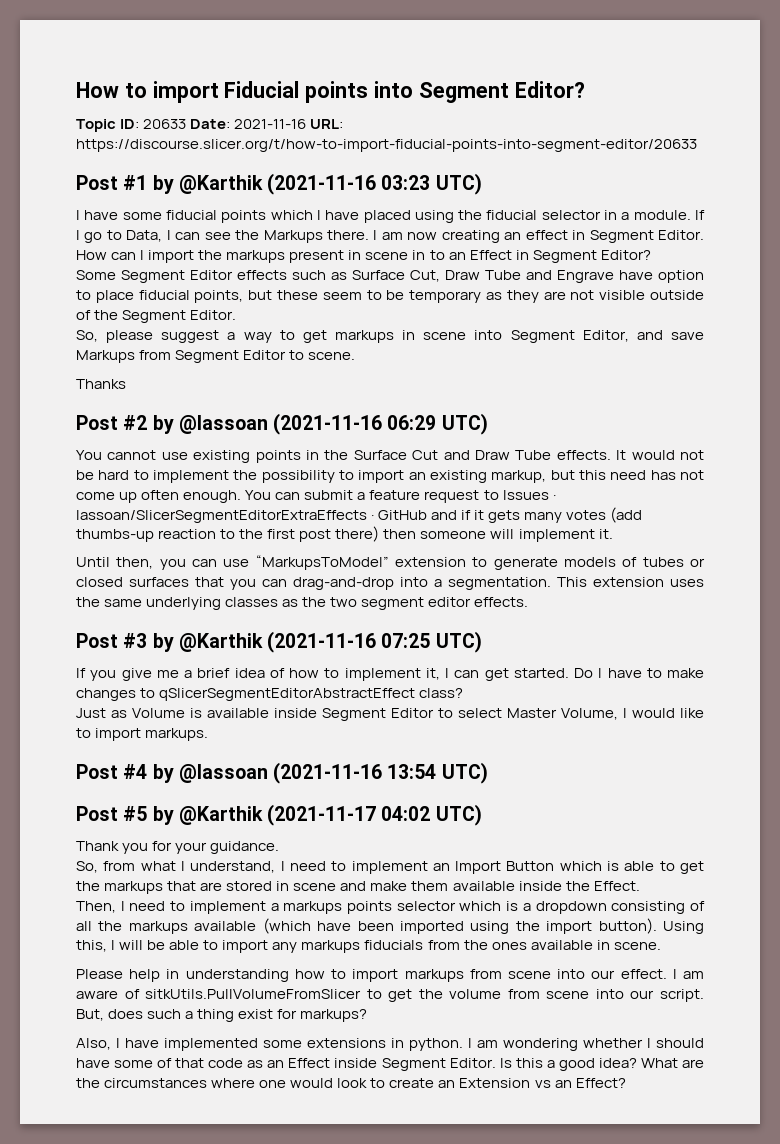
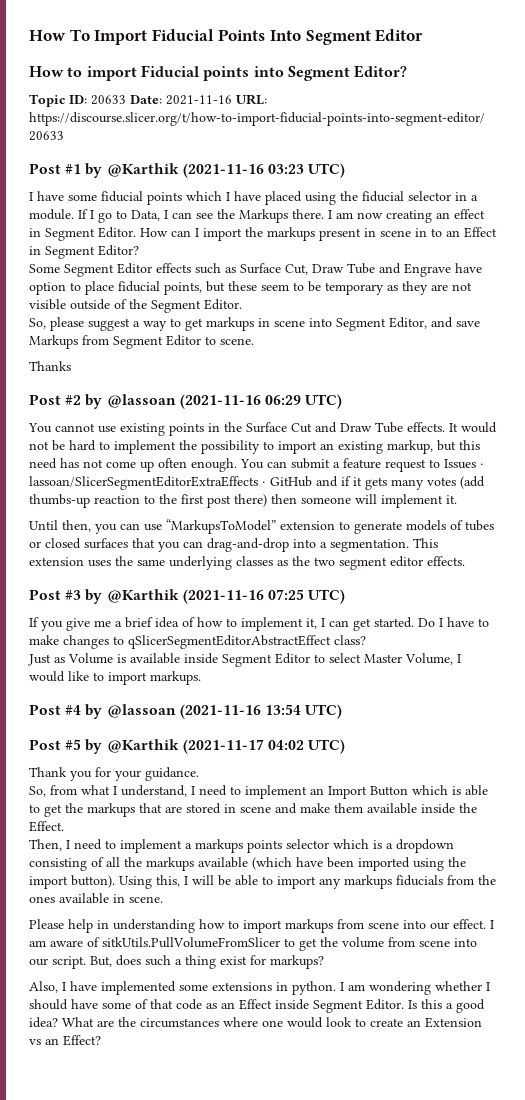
[76,82,119,98] How -> [29,29,424,45] [29,66,64,77] How To Import Fiducial Points Into Segment Editor // How

